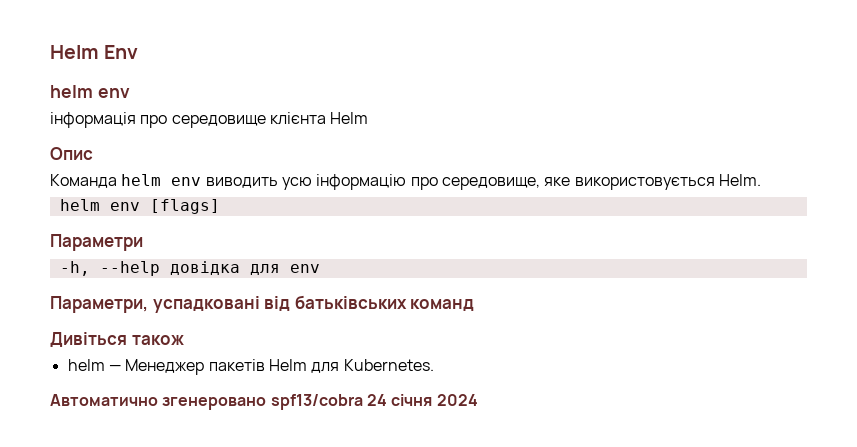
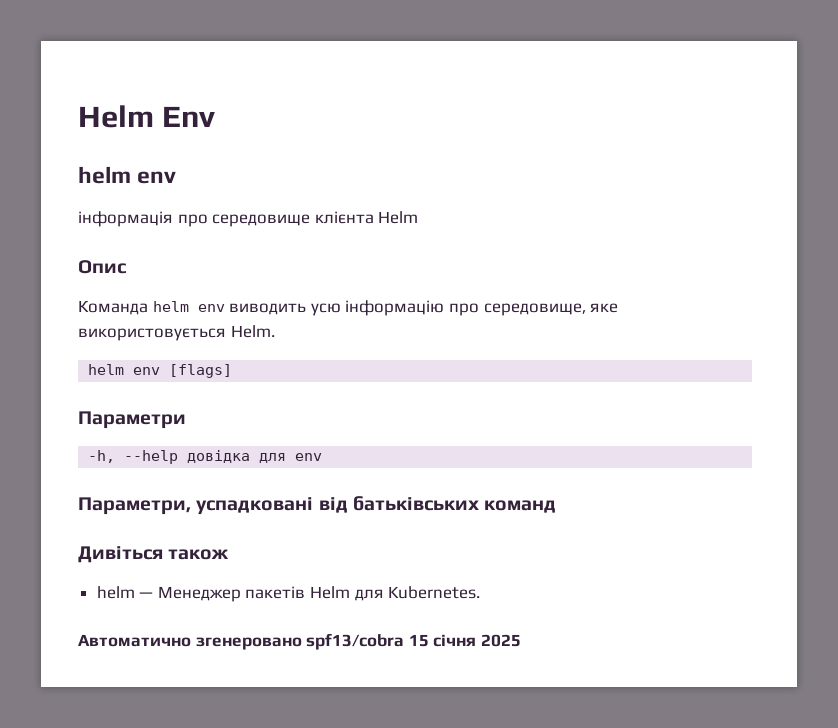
[366,394,478,406] 24 січня 2024 -> [408,634,521,647] 15 січня 2025

